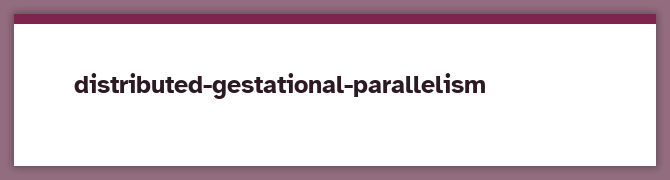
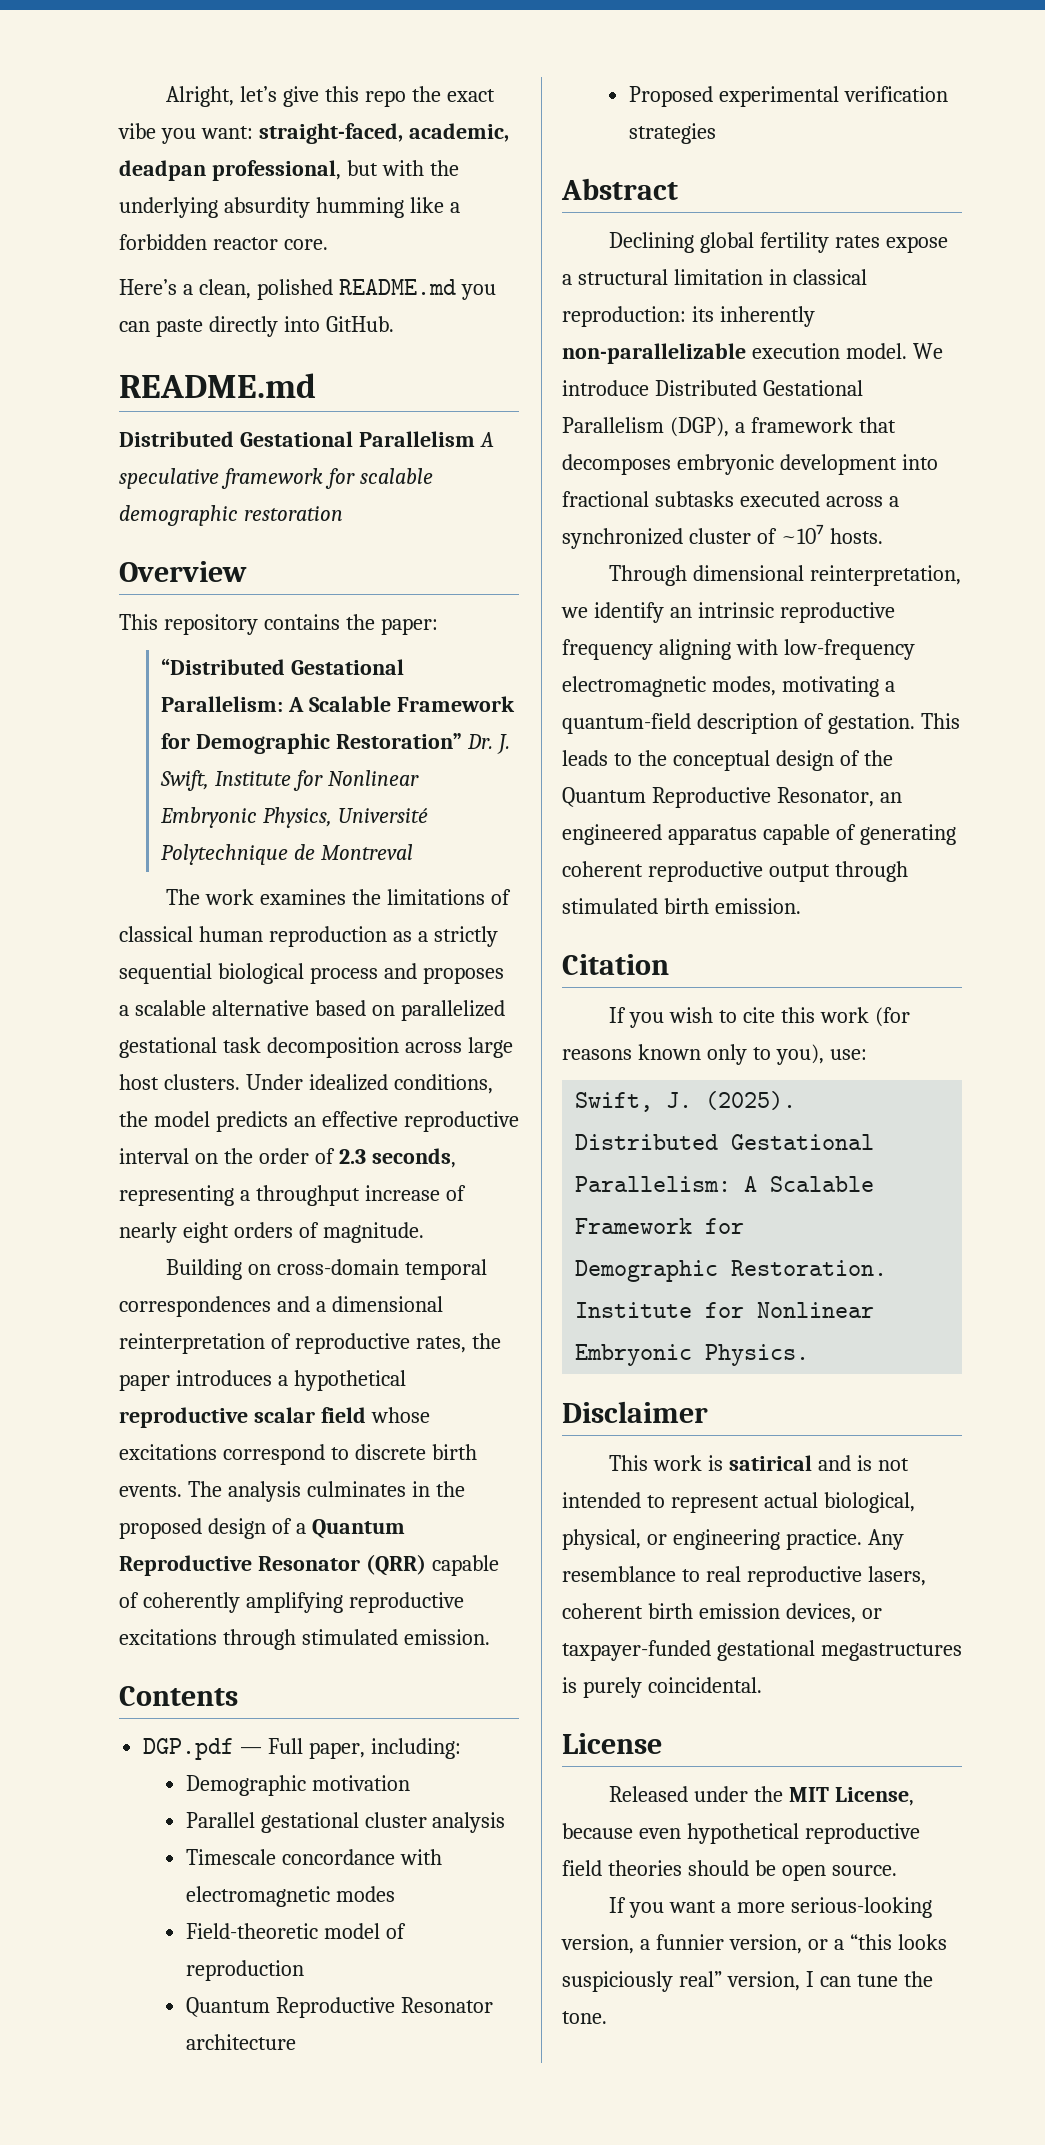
[74,73,486,99] distributed-gestational-parallelism -> [166,86,495,107] [118,123,509,144] [119,160,459,181] [119,197,460,218] [119,234,328,250] [119,279,496,300] [119,316,394,337] [119,373,316,398] [119,431,494,447] [119,468,433,489] [119,505,343,526] [119,561,247,582] [119,614,438,635] [161,658,405,675] [161,696,516,712] [161,733,511,754] [160,770,420,791] [160,807,429,828] [161,844,414,865] [166,889,512,905] [119,926,498,947] [119,963,504,984] [119,1000,505,1021] [119,1037,513,1058] [119,1074,493,1094] [119,1111,519,1132] [119,1148,456,1168] [119,1185,466,1206] [119,1222,424,1243] [166,1259,488,1280] [119,1296,443,1317] [119,1333,501,1354] [119,1370,406,1391] [119,1407,430,1428] [119,1444,477,1465] [119,1481,465,1502] [119,1518,405,1539] [119,1554,499,1576] [119,1592,464,1613] [119,1629,490,1650] [119,1686,238,1706] [143,1738,461,1760] [185,1775,410,1796] [185,1812,506,1833] [185,1849,442,1865] [185,1886,395,1907] [185,1923,406,1939] [185,1960,304,1981] [185,1997,493,2018] [185,2034,296,2050] [628,86,948,107] [628,123,716,144] [561,178,678,200] [609,232,949,253] [562,269,867,285] [562,306,815,327] [562,343,943,364] [562,380,863,396] [562,417,896,437] [562,454,938,475] [562,491,899,507] [562,524,883,549] [609,565,962,586] [561,602,895,623] [562,639,915,660] [562,676,895,697] [562,713,960,734] [562,750,893,771] [562,787,902,808] [562,824,956,845] [562,861,908,882] [562,898,801,914] [562,954,669,975] [609,1007,910,1028] [562,1044,867,1065] [575,1091,797,1112] [575,1134,875,1150] [575,1176,875,1192] [575,1218,745,1234] [575,1260,888,1282] [575,1302,875,1318] [575,1344,810,1366] [562,1401,708,1423] [609,1455,909,1471] [562,1492,915,1513] [562,1529,904,1550] [562,1566,926,1587] [562,1603,882,1623] [562,1640,962,1661] [562,1677,762,1698] [562,1733,662,1754] [609,1786,915,1806] [562,1823,920,1844] [562,1860,897,1881] [609,1897,933,1918] [561,1934,947,1954] [562,1971,933,1992] [562,2011,607,2024] Alright, let’s give this repo the exact vibe you want: straight-faced, academic, deadpan professional, but with the underlying absurdity humming like a forbidden reactor core. // Here’s a clean, polished README.md you can paste directly into GitHub. // README.md // Distributed Gestational Parallelism A speculative framework for scalable demographic restoration // Overview // This repository contains the paper: // “Distributed Gestational Parallelism: A Scalable Framework for Demographic Restoration” Dr. J. Swift, Institute for Nonlinear Embryonic Physics, Université Polytechnique de Montreval // The work examines the limitations of classical human reproduction as a strictly sequential biological process and proposes a scalable alternative based on parallelized gestational task decomposition across large host clusters. Under idealized conditions, the model predicts an effective reproductive interval on the order of 2.3 seconds, representing a throughput increase of nearly eight orders of magnitude. // Building on cross-domain temporal correspondences and a dimensional reinterpretation of reproductive rates, the paper introduces a hypothetical reproductive scalar field whose excitations correspond to discrete birth events. The analysis culminates in the proposed design of a Quantum Reproductive Resonator (QRR) capable of coherently amplifying reproductive excitations through stimulated emission. // Contents // DGP.pdf — Full paper, including: // Demographic motivation // Parallel gestational cluster analysis // Timescale concordance with electromagnetic modes // Field-theoretic model of reproduction // Quantum Reproductive Resonator architecture // Proposed experimental verification strategies // Abstract // Declining global fertility rates expose a structural limitation in classical reproduction: its inherently non-parallelizable execution model. We introduce Distributed Gestational Parallelism (DGP), a framework that decomposes embryonic development into fractional subtasks executed across a synchronized cluster of ~10⁷ hosts. // Through dimensional reinterpretation, we identify an intrinsic reproductive frequency aligning with low-frequency electromagnetic modes, motivating a quantum-field description of gestation. This leads to the conceptual design of the Quantum Reproductive Resonator, an engineered apparatus capable of generating coherent reproductive output through stimulated birth emission. // Citation // If you wish to cite this work (for reasons known only to you), use: // Swift, J. (2025). Distributed Gestational Parallelism: A Scalable Framework for // Demographic Restoration. Institute for Nonlinear Embryonic Physics. // Disclaimer // This work is satirical and is not intended to represent actual biological, physical, or engineering practice. Any resemblance to real reproductive lasers, coherent birth emission devices, or taxpayer-funded gestational megastructures is purely coincidental. // License // Released under the MIT License, because even hypothetical reproductive field theories should be open source. // If you want a more serious-looking version, a funnier version, or a “this looks suspiciously real” version, I can tune the tone.

